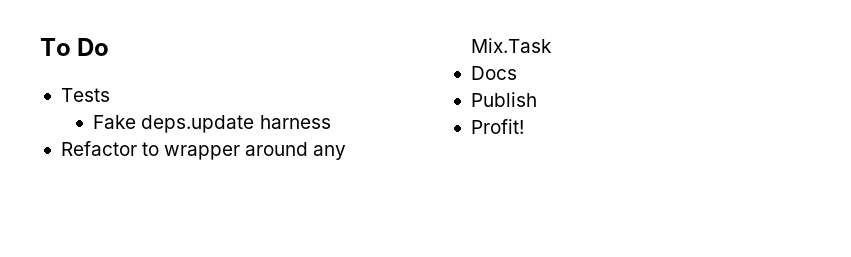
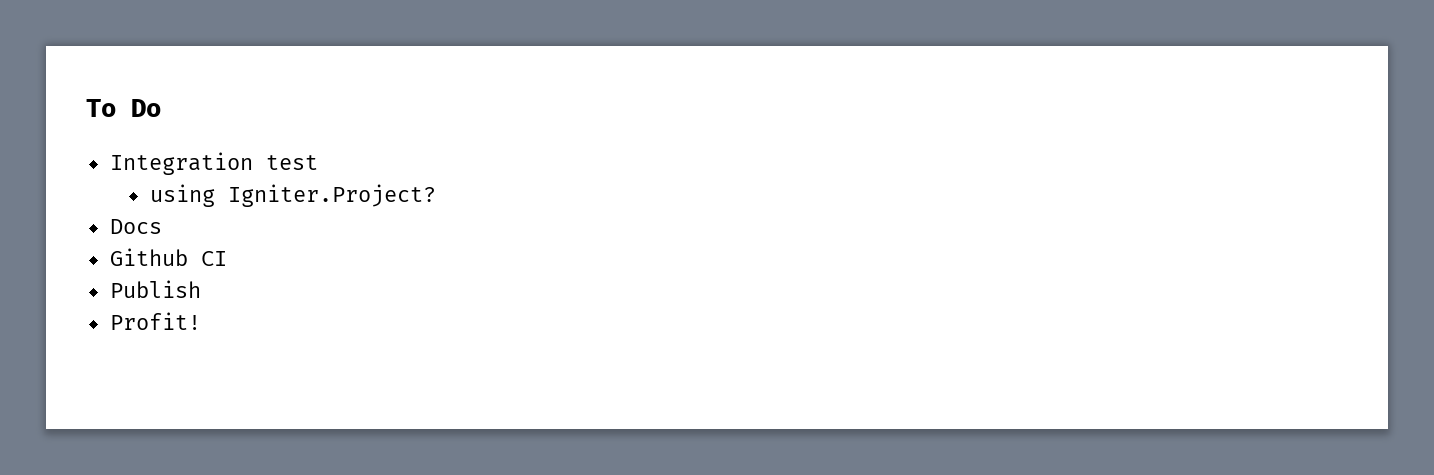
[60,88,110,102] [93,115,331,133] [60,141,347,160] [470,38,552,53] Tests // Fake deps.update harness // Refactor to wrapper around any Mix.Task -> [109,152,318,175] [149,184,436,207] Integration test // using Igniter.Project?
(517, 73) none -> [109,248,227,266] // Github CI

